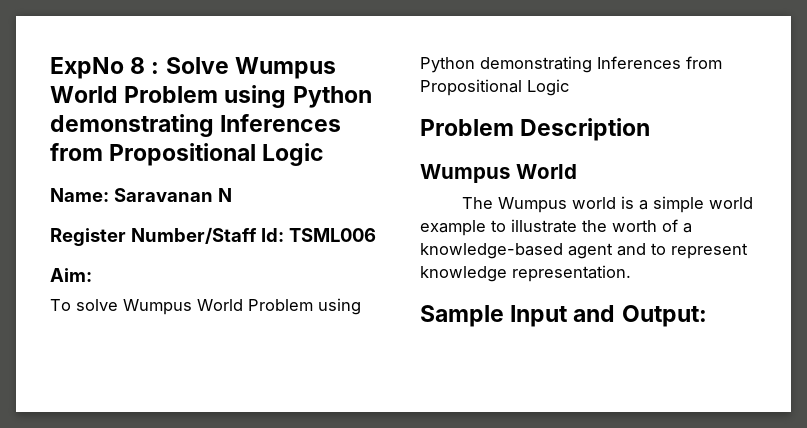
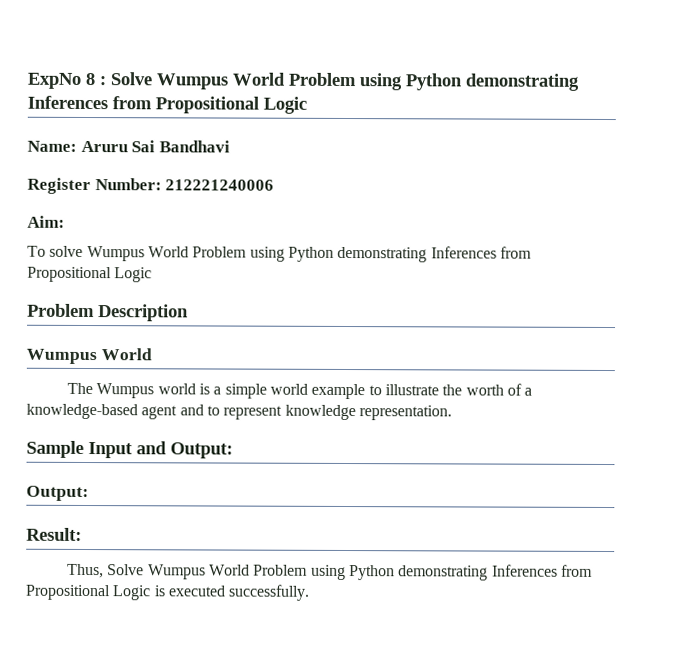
[113,188,232,202] [50,227,376,246] Saravanan N // Register Number/Staff Id: TSML006 -> [80,140,230,153] [27,177,275,195] Aruru Sai Bandhavi // Register Number: 212221240006
(707, 316) none -> [26,485,89,502] [26,527,82,541] [67,563,593,581] [25,584,311,601] // Output: // Result: // Thus, Solve Wumpus World Problem using Python demonstrating Inferences from Propositional Logic is executed successfully.

